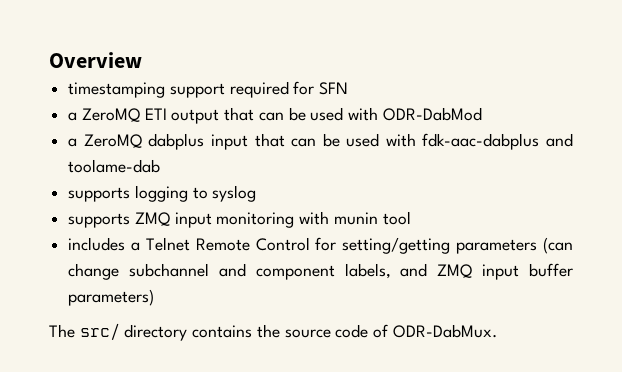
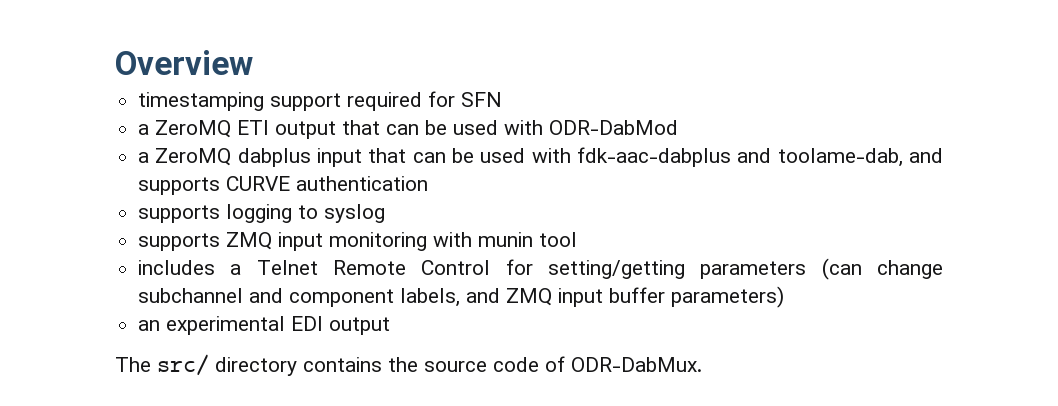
[68,159,161,173] toolame-dab -> [777,148,943,167] [138,176,429,195] toolame-dab, and supports CURVE authentication
(155, 297) none -> [138,316,391,335] // an experimental EDI output

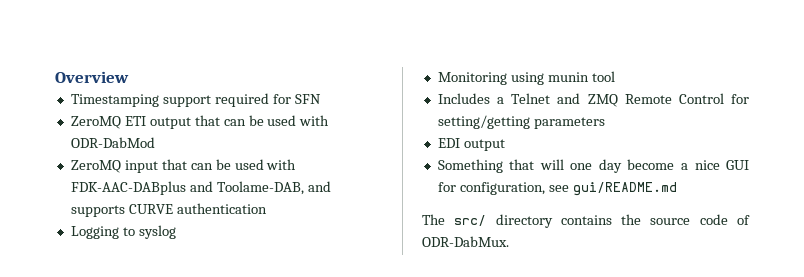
[138,92,265,111] timestamping -> [70,94,159,107] Timestamping
[138,124,150,135] a -> (321, 99) none
[138,148,311,167] a ZeroMQ dabplus -> [70,160,121,173] ZeroMQ
[577,147,903,167] fdk-aac-dabplus and toolame-dab, -> [70,181,304,195] FDK-AAC-DABplus and Toolame-DAB,
[138,204,293,223] supports logging -> [70,226,119,239] Logging
[138,232,473,251] supports ZMQ input monitoring with -> [437,72,544,85] Monitoring using
[138,260,216,275] includes -> [437,93,490,104] Includes
(318, 267) none -> [557,93,618,107] and ZMQ
[821,258,943,280] [138,286,785,308] [138,316,391,335] (can change subchannel and component labels, and ZMQ input buffer parameters) // an experimental EDI output -> [437,138,505,151] [437,159,749,173] [437,182,677,196] // EDI output // Something that will one day become a nice GUI for configuration, see gui/README.md

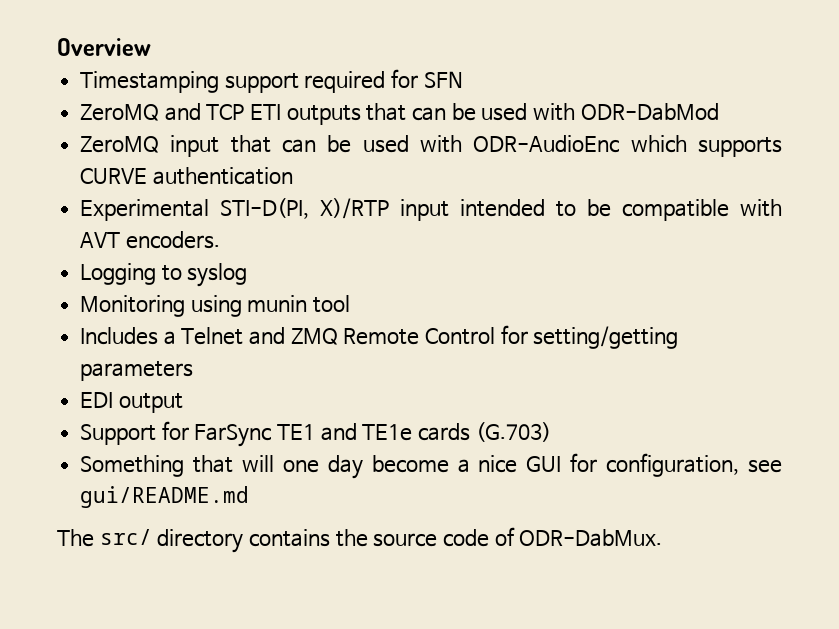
[124,116,191,129] ETI output -> [164,103,361,125] and TCP ETI outputs
[70,181,331,195] FDK-AAC-DABplus and Toolame-DAB, and -> [473,135,687,153] ODR-AudioEnc which
(267, 208) none -> [80,198,782,221] [80,231,220,249] // Experimental STI-D(PI, X)/RTP input intended to be compatible with AVT encoders.
(505, 145) none -> [80,421,551,447] // Support for FarSync TE1 and TE1e cards (G.703)

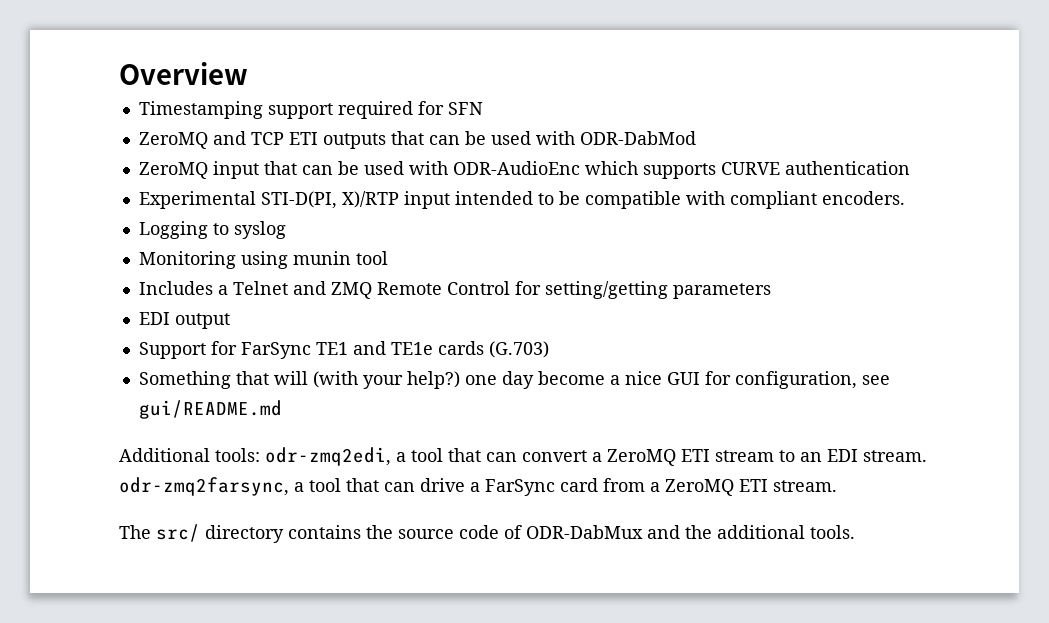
[80,232,121,248] AVT -> [729,191,817,209] compliant
(274, 463) none -> [312,371,460,389] (with your help?)
(250, 497) none -> [119,447,927,466] [119,477,837,496] // Additional tools: odr-zmq2edi, a tool that can convert a ZeroMQ ETI stream to an EDI stream. odr-zmq2farsync, a tool that can drive a FarSync card from a ZeroMQ ETI stream.
[519,529,663,547] ODR-DabMux. -> [526,525,855,539] ODR-DabMux and the additional tools.

